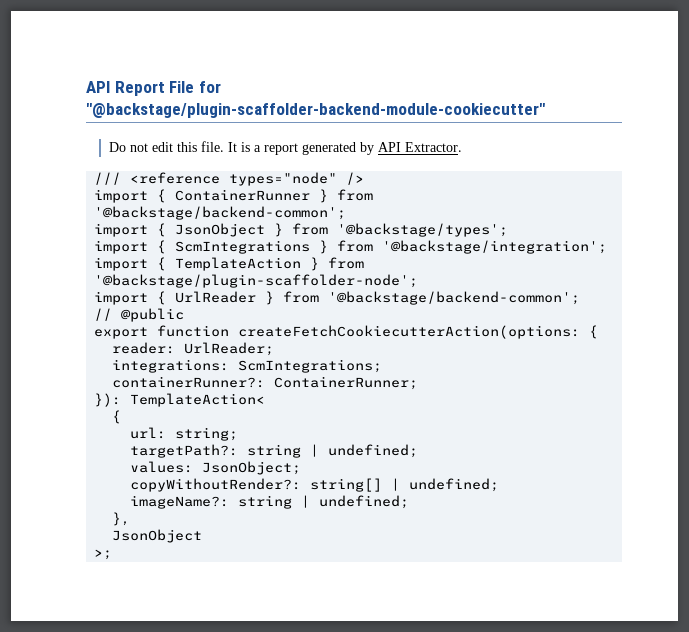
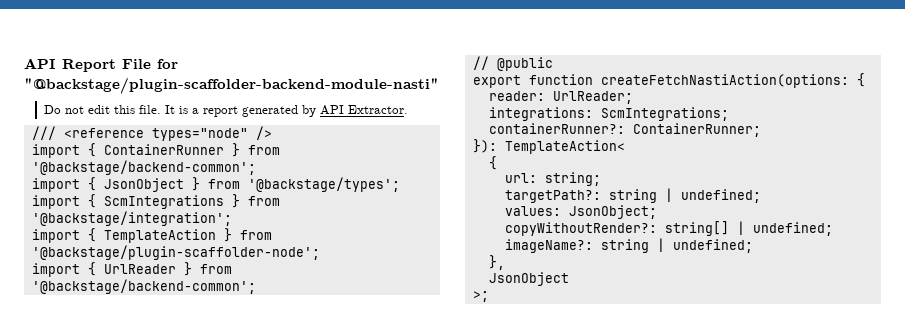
[86,103,545,118] "@backstage/plugin-scaffolder-backend-module-cookiecutter" -> [24,77,439,94] "@backstage/plugin-scaffolder-backend-module-nasti"
[238,325,581,339] createFetchCookiecutterAction(options: -> [600,74,849,88] createFetchNastiAction(options:

